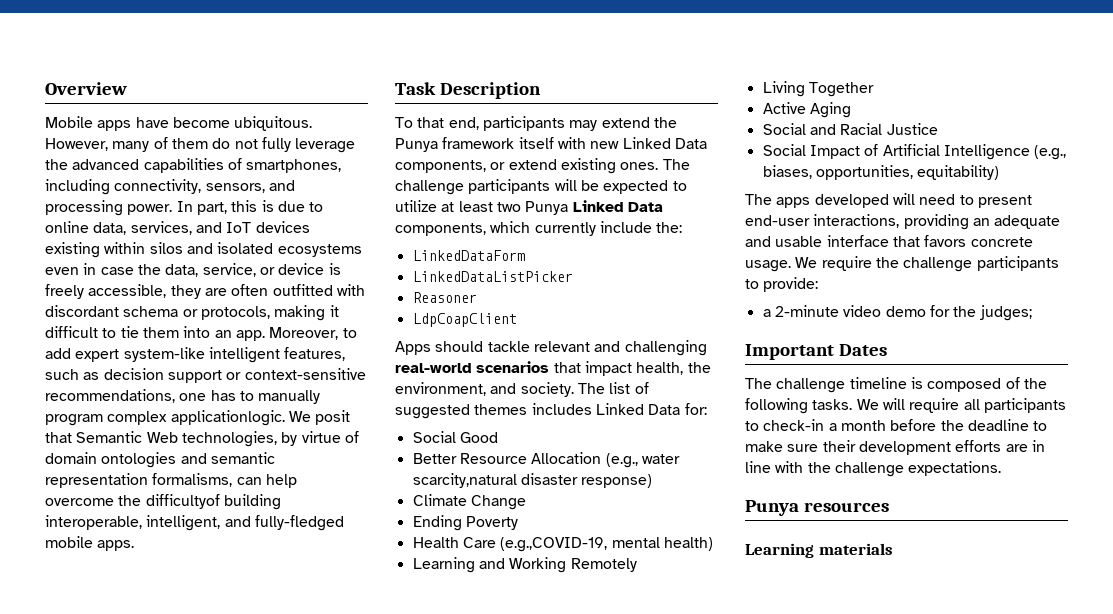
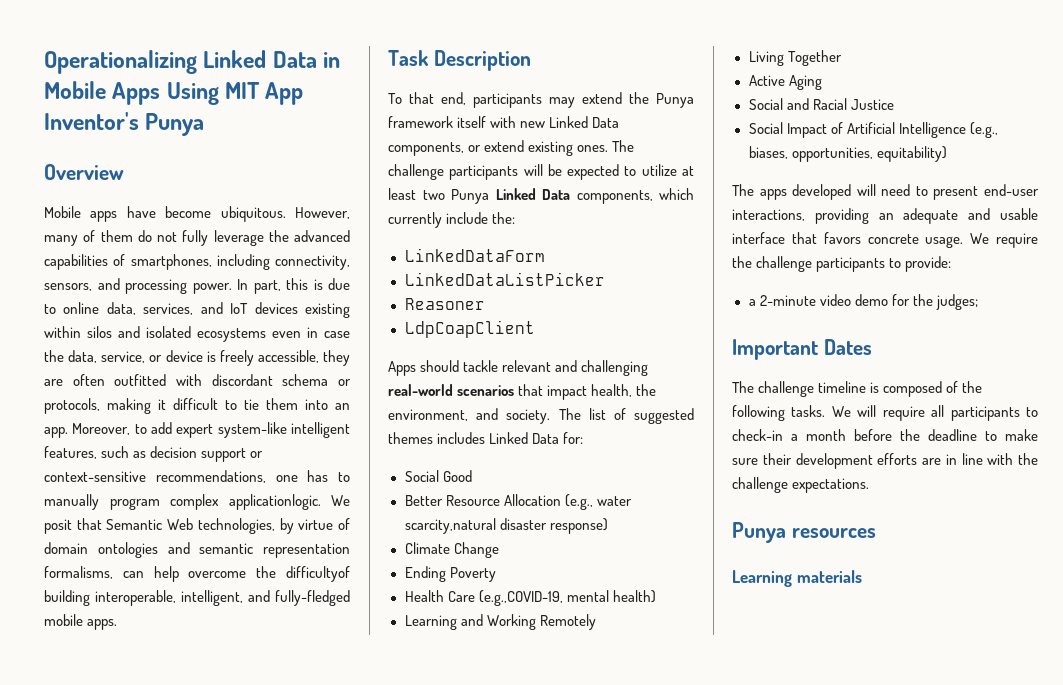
(45, 88) none -> [44,50,341,74] [44,81,304,105] [44,112,205,136] Operationalizing Linked Data in Mobile Apps Using MIT App Inventor's Punya //

